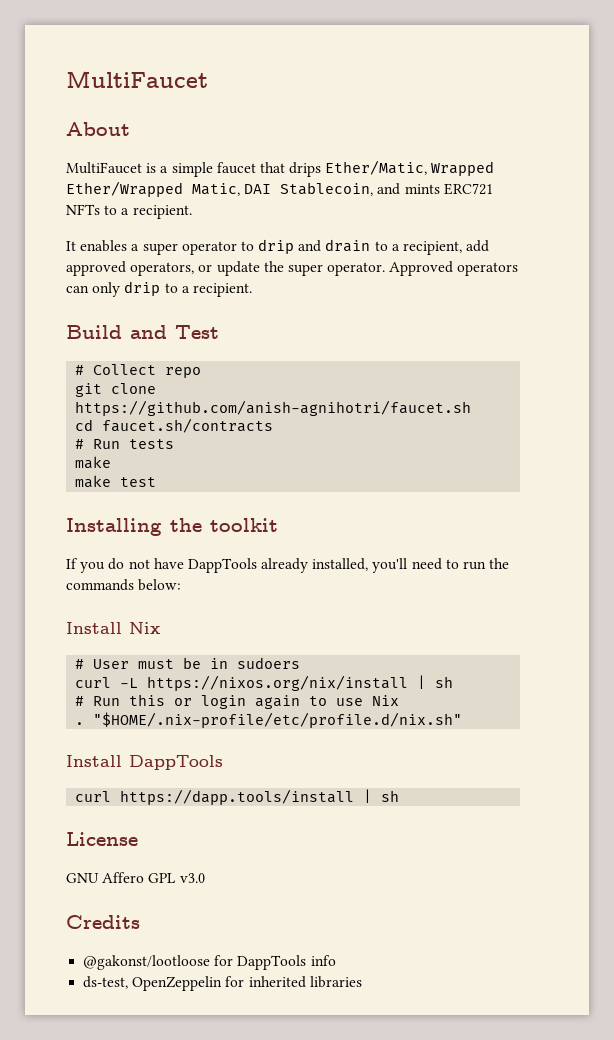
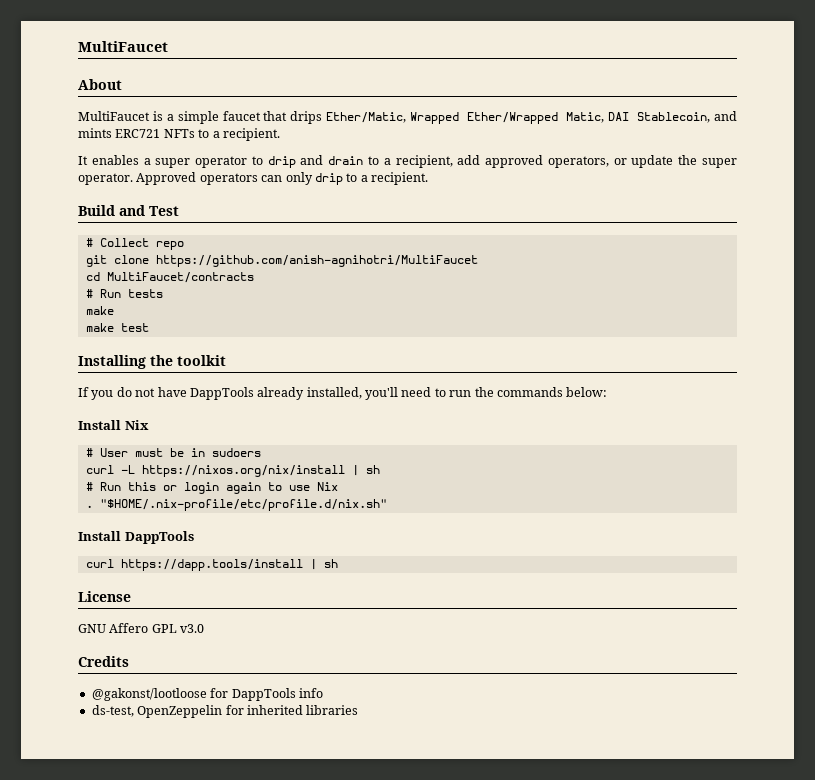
[75,400,472,416] https://github.com/anish-agnihotri/faucet.sh -> [155,255,478,267] https://github.com/anish-agnihotri/MultiFaucet
[102,418,274,433] faucet.sh/contracts -> [106,272,254,283] MultiFaucet/contracts

